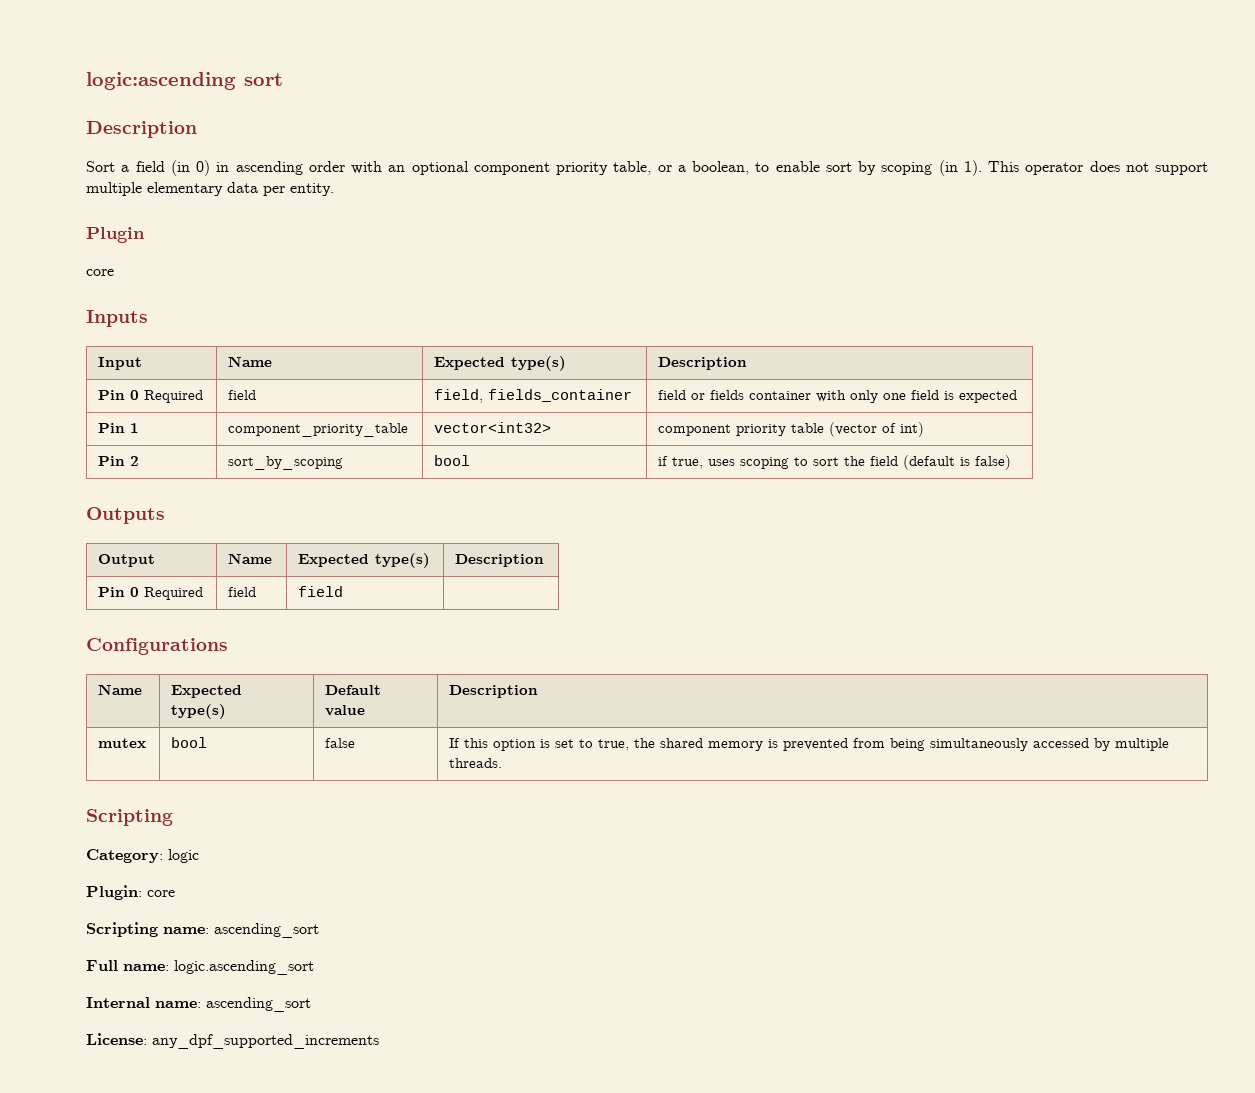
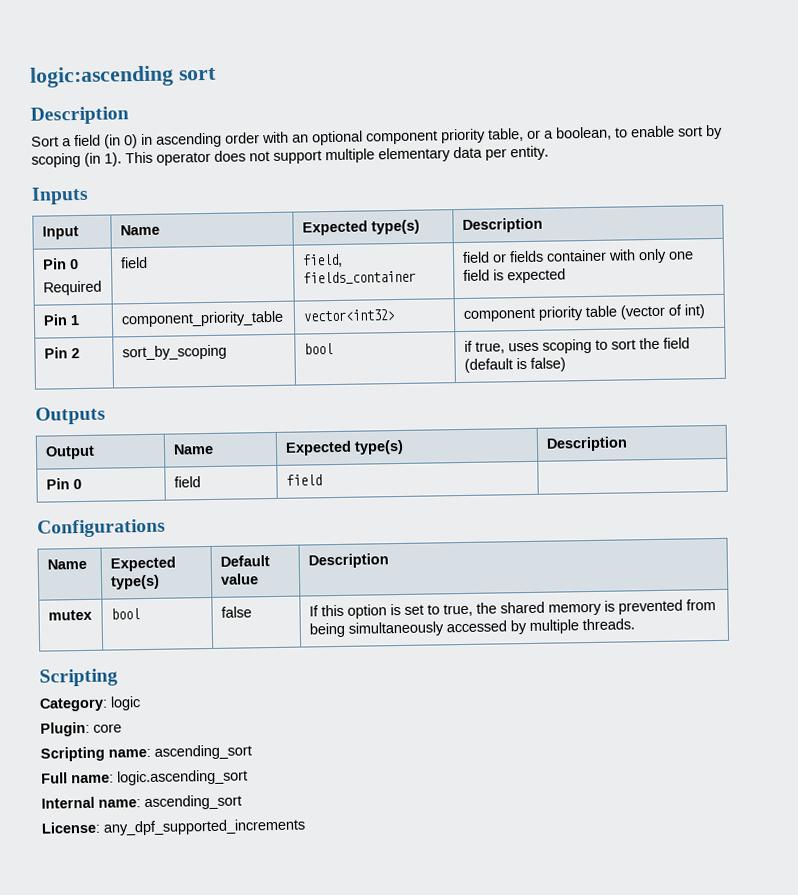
[86,227,145,243] [86,269,114,276] // Plugin // core -> (549, 153) none
(140, 395) none -> (79, 264) //
[144,587,204,600] Required -> (82, 484) none

